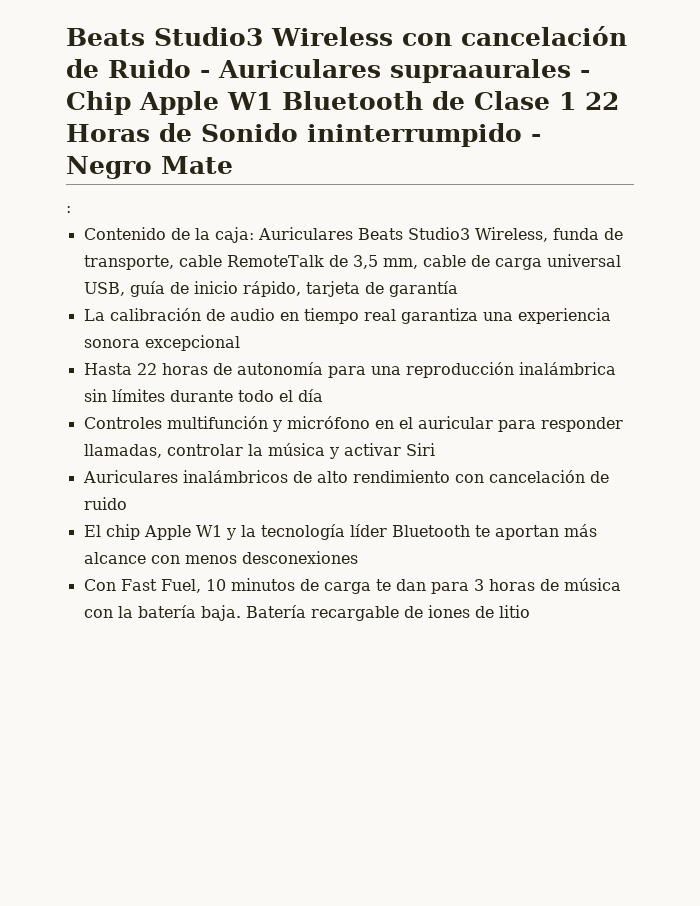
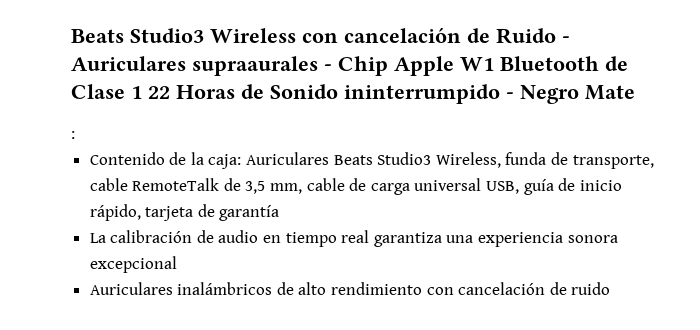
[83,362,616,378] [83,389,323,402] [83,416,623,432] [83,443,435,459] // Hasta 22 horas de autonomía para una reproducción inalámbrica sin límites durante todo el día // Controles multifunción y micrófono en el auricular para responder llamadas, controlar la música y activar Siri -> (177, 264) none
[83,524,597,540] [83,551,358,564] [83,578,621,594] [83,605,530,621] // El chip Apple W1 y la tecnología líder Bluetooth te aportan más alcance con menos desconexiones // Con Fast Fuel, 10 minutos de carga te dan para 3 horas de música con la batería baja. Batería recargable de iones de litio -> (611, 288) none

